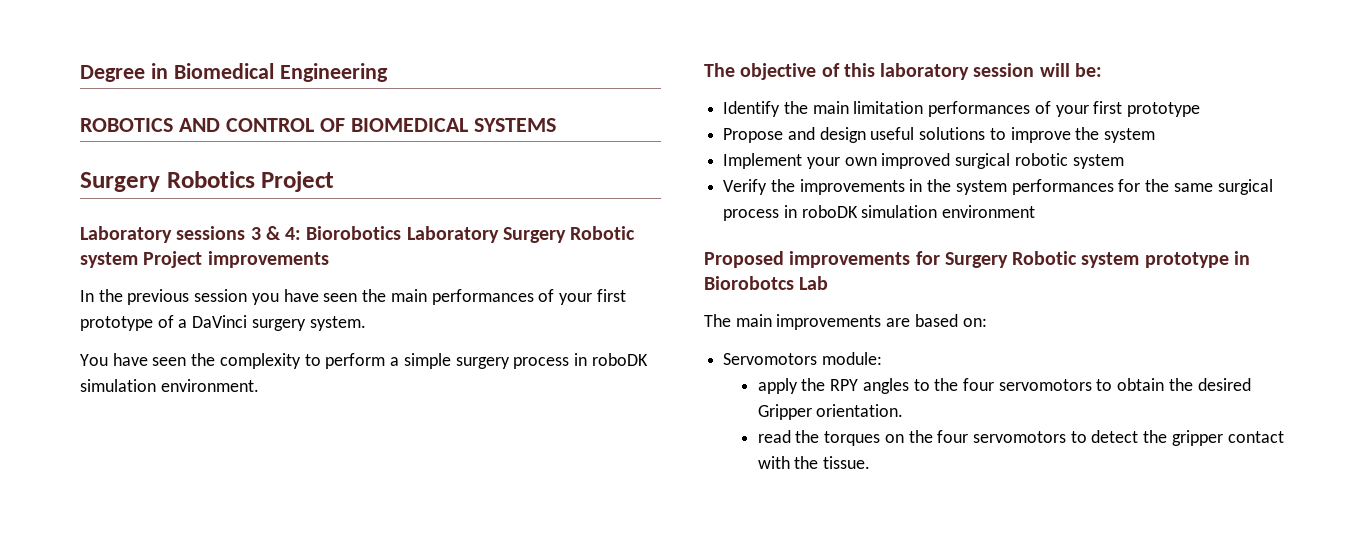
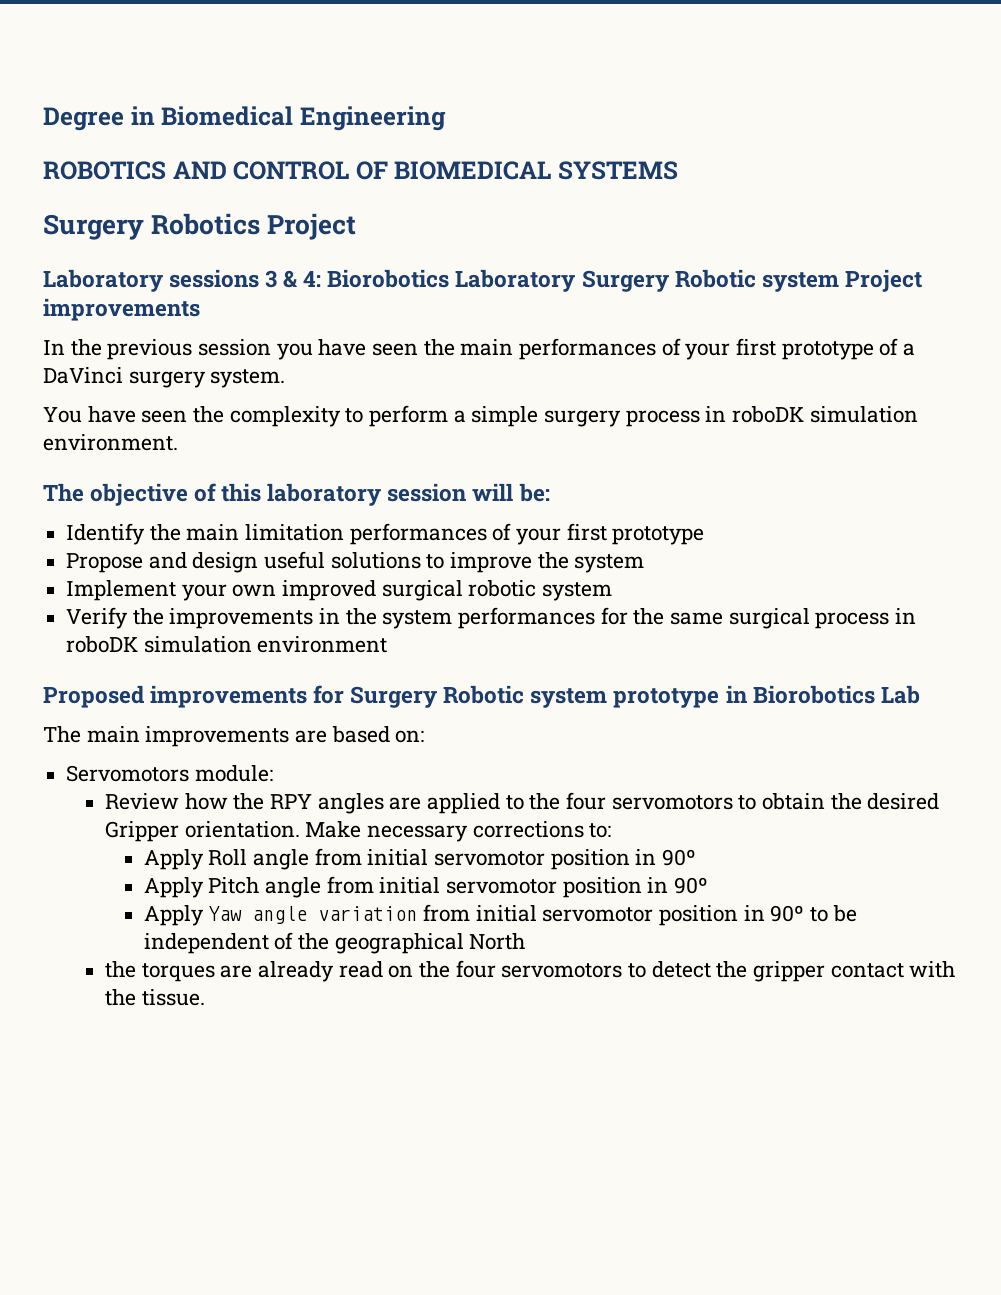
[704,276,794,290] Biorobotcs -> [752,685,875,704] Biorobotics
[757,378,798,394] apply -> [104,793,228,810] Review how
(909, 386) none -> [389,793,500,814] are applied
[757,430,881,446] // read the torques -> [305,821,612,842] [143,848,696,870] [143,876,708,898] [143,904,857,926] [143,932,526,954] [104,961,383,982] Make necessary corrections to: // Apply Roll angle from initial servomotor position in 90º // Apply Pitch angle from initial servomotor position in 90º // Apply Yaw angle variation from initial servomotor position in 90º to be independent of the geographical North // the torques are already read

